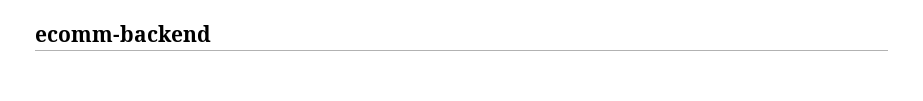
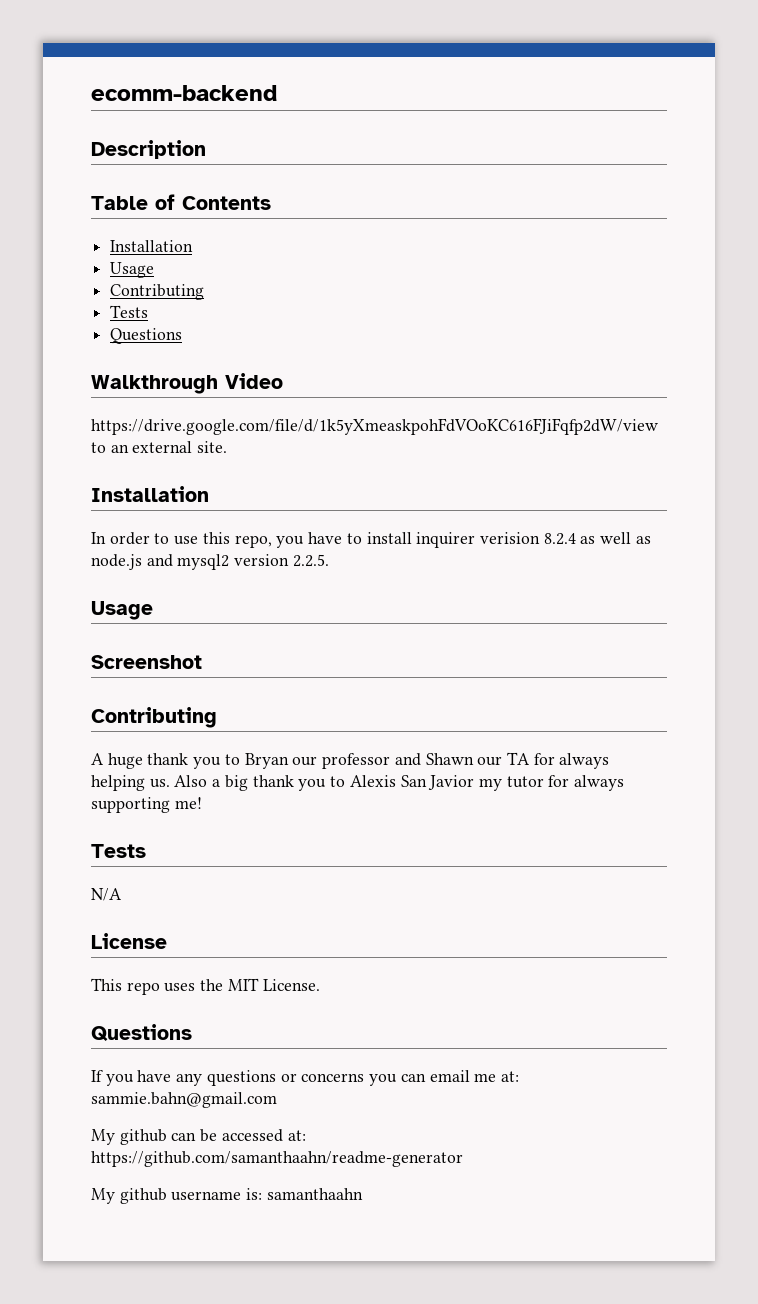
(211, 33) none -> [91,140,206,159] [91,194,271,210] [110,240,194,252] [110,262,155,278] [110,284,205,300] [110,305,149,318] [110,328,183,344] [91,373,283,394] [91,418,658,435] [91,441,228,453] [91,486,209,502] [91,532,651,548] [91,554,329,570] [91,601,153,620] [91,655,202,669] [91,707,217,728] [91,752,610,769] [91,775,625,791] [91,797,202,813] [91,844,146,858] [91,888,122,901] [91,933,167,949] [91,978,320,995] [91,1024,192,1041] [91,1070,519,1086] [91,1092,277,1108] [91,1129,306,1145] [91,1151,463,1167] [91,1188,363,1204] // Description // Table of Contents // Installation // Usage // Contributing // Tests // Questions // Walkthrough Video // https://drive.google.com/file/d/1k5yXmeaskpohFdVOoKC616FJiFqfp2dW/view to an external site. // Installation // In order to use this repo, you have to install inquirer verision 8.2.4 as well as node.js and mysql2 version 2.2.5. // Usage // Screenshot // Contributing // A huge thank you to Bryan our professor and Shawn our TA for always helping us. Also a big thank you to Alexis San Javior my tutor for always supporting me! // Tests // N/A // License // This repo uses the MIT License. // Questions // If you have any questions or concerns you can email me at: sammie.bahn@gmail.com // My github can be accessed at: https://github.com/samanthaahn/readme-generator // My github username is: samanthaahn

